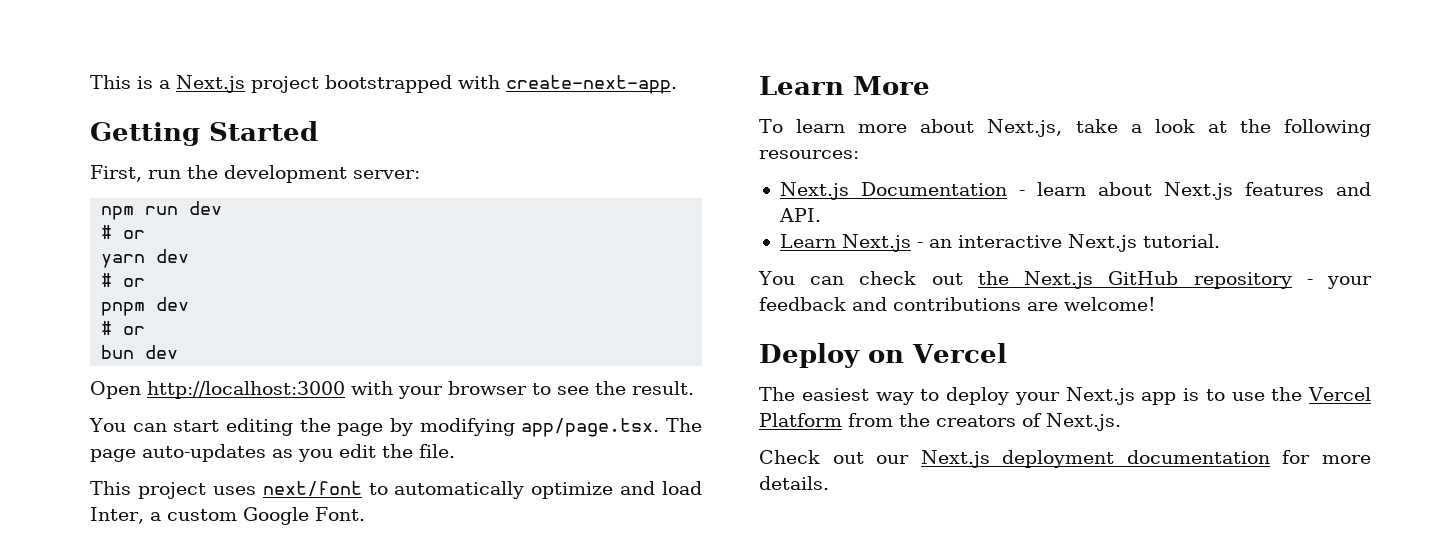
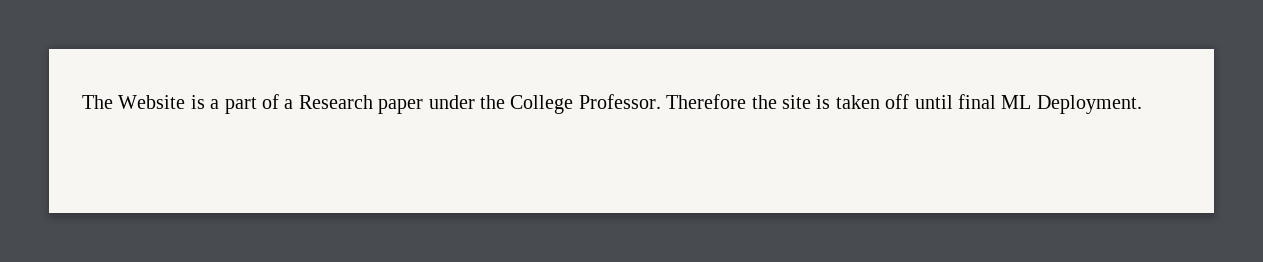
[90,75,677,94] [90,121,318,146] [90,165,420,183] [101,201,223,220] [101,225,146,239] [101,249,190,268] [101,273,146,287] [101,297,190,316] [101,321,146,335] [101,345,179,359] [90,381,694,399] [89,418,702,437] [90,444,455,462] [90,481,702,499] [90,507,365,525] [759,76,930,95] [759,119,1371,137] [759,150,859,159] [779,182,1371,200] [778,208,821,222] [779,234,1220,252] [758,271,1372,289] [759,297,1156,311] [759,343,1007,368] [759,387,1372,405] [759,413,1121,431] [759,450,1371,468] [759,476,829,490] This is a Next.js project bootstrapped with create-next-app. // Getting Started // First, run the development server: // npm run dev // # or // yarn dev // # or // pnpm dev // # or // bun dev // Open http://localhost:3000 with your browser to see the result. // You can start editing the page by modifying app/page.tsx. The page auto-updates as you edit the file. // This project uses next/font to automatically optimize and load Inter, a custom Google Font. // Learn More // To learn more about Next.js, take a look at the following resources: // Next.js Documentation - learn about Next.js features and API. // Learn Next.js - an interactive Next.js tutorial. // You can check out the Next.js GitHub repository - your feedback and contributions are welcome! // Deploy on Vercel // The easiest way to deploy your Next.js app is to use the Vercel Platform from the creators of Next.js. // Check out our Next.js deployment documentation for more details. -> [82,94,1142,114] The Website is a part of a Research paper under the College Professor. Therefore the site is taken off until final ML Deployment.

